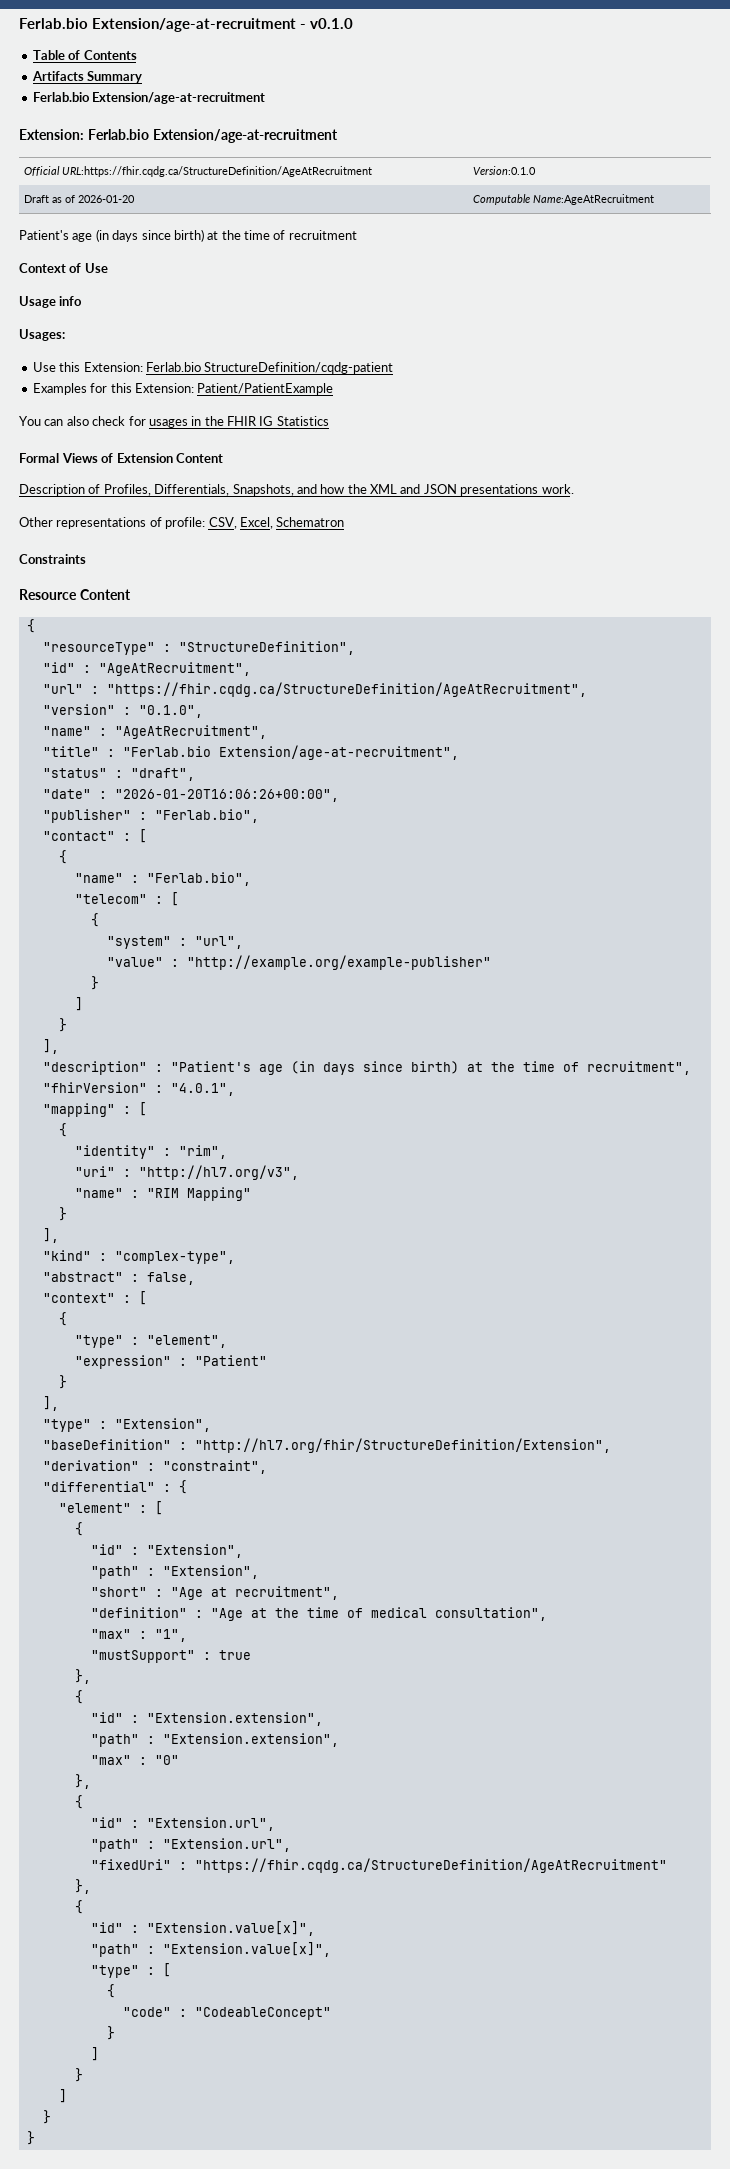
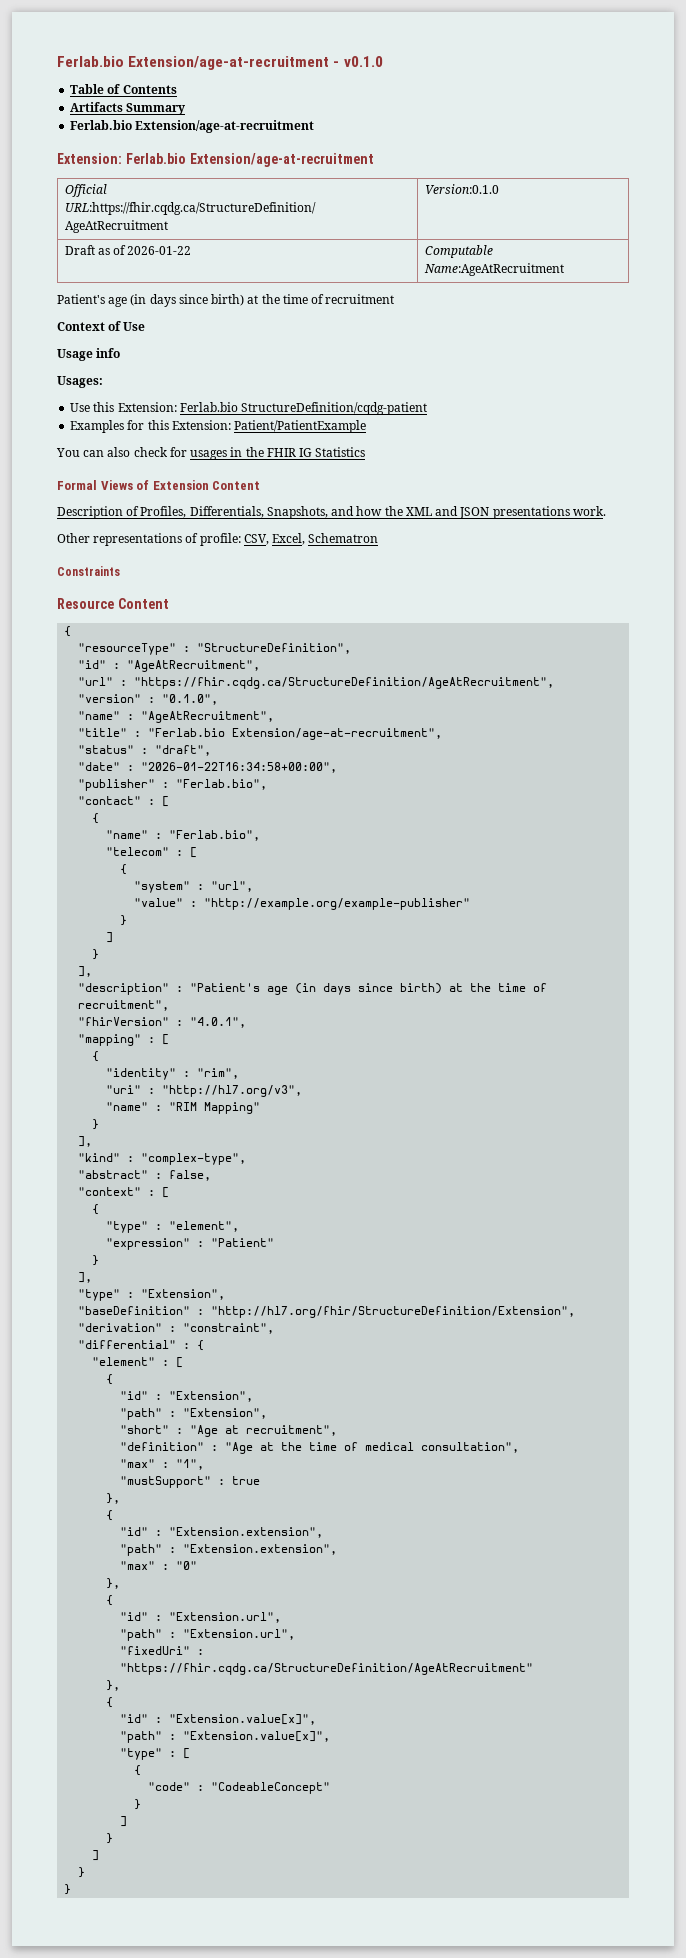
[78,195,136,203] 2026-01-20 -> [127,246,192,255] 2026-01-22
[114,789,339,802] "2026-01-20T16:06:26+00:00", -> [141,762,338,773] "2026-01-22T16:34:58+00:00",

